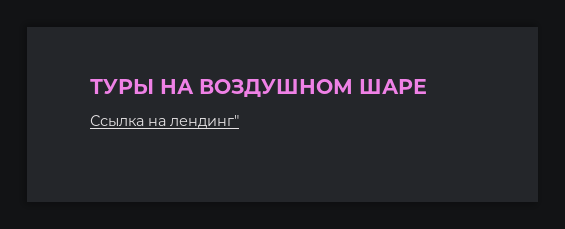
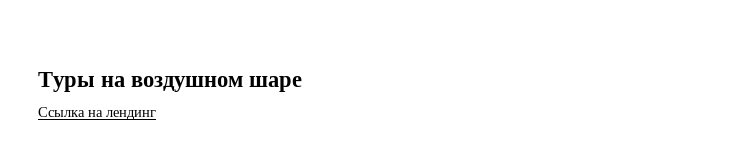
[90,79,427,97] ТУРЫ НА ВОЗДУШНОМ ШАРЕ -> [38,72,303,92] Туры на воздушном шаре
[170,115,239,128] лендинг" -> [106,110,156,120] лендинг

